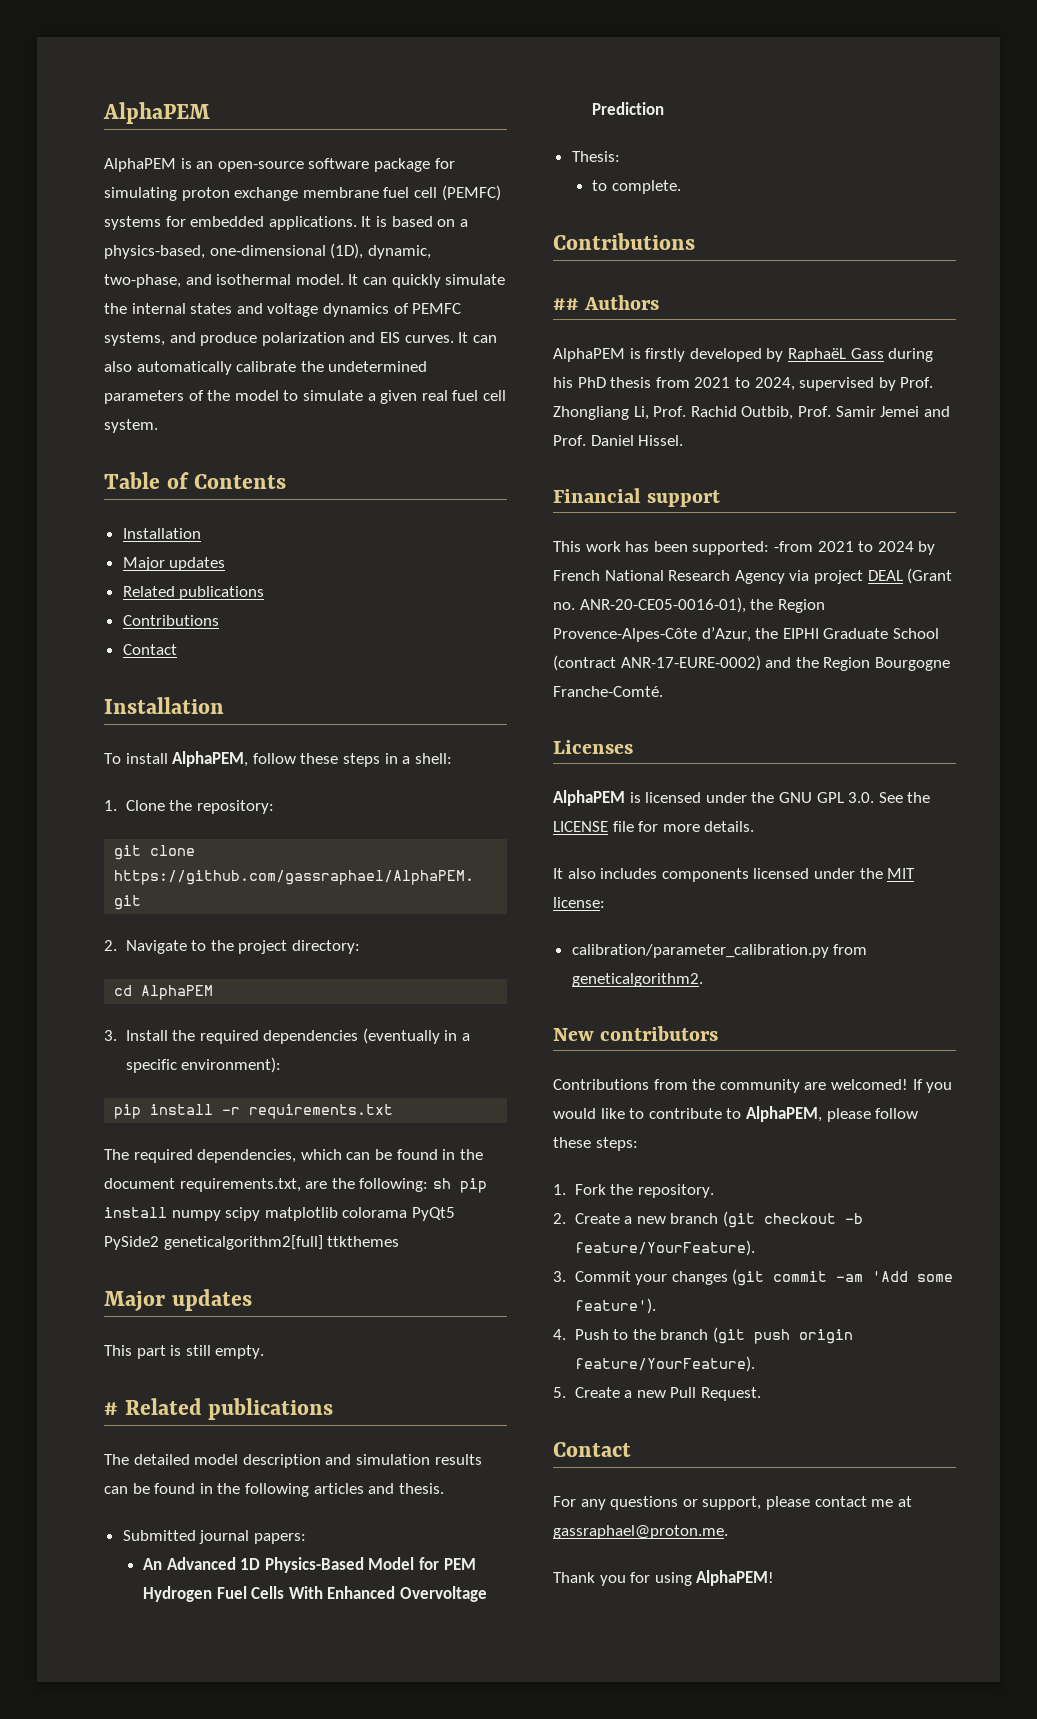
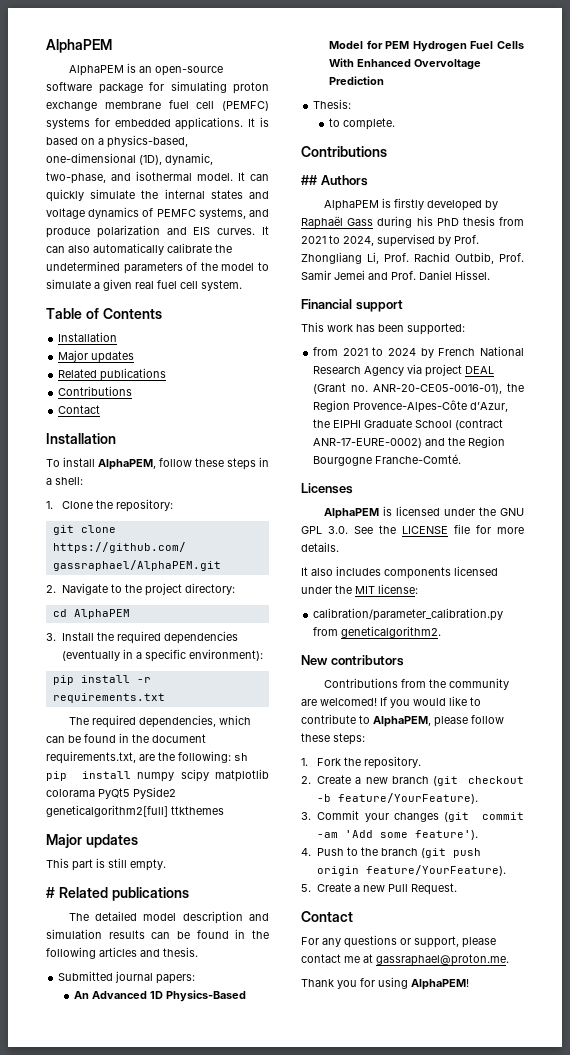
[787,348,846,362] RaphaëL -> [301,216,343,229] Raphaël
[773,541,813,552] -from -> [313,347,339,356] // from

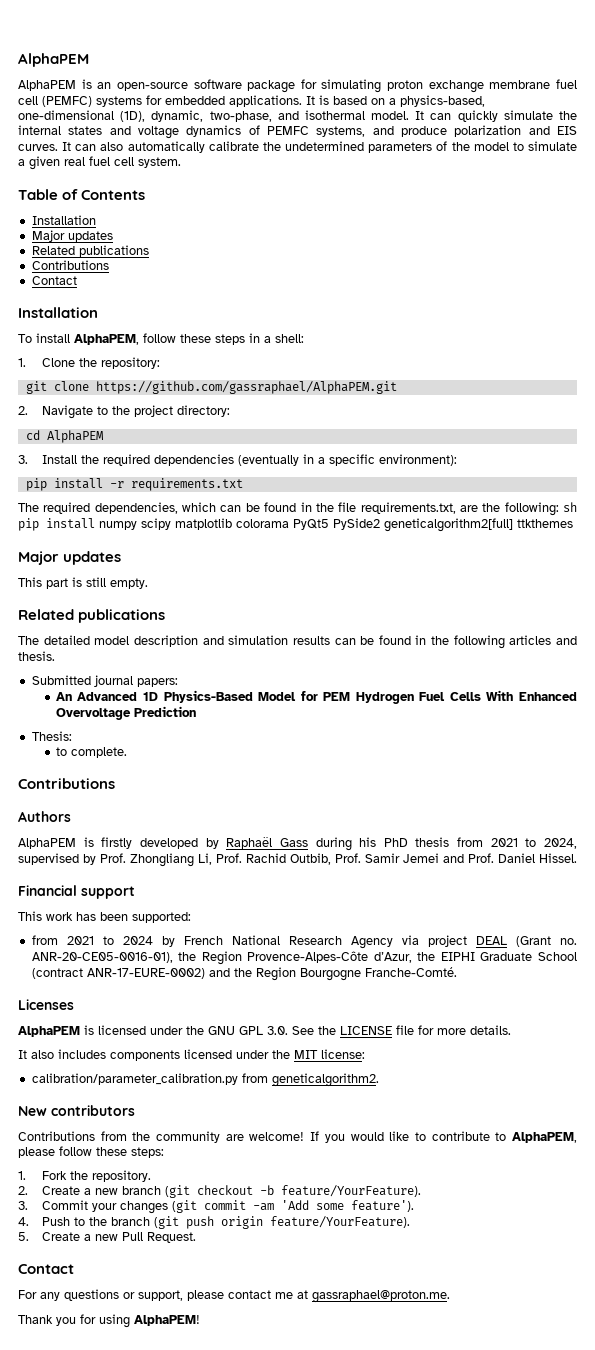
[152,734,206,743] document -> [338,502,357,512] file
[46,887,55,898] # -> (148, 583) none
[301,175,317,185] ## -> (115, 783) none
[320,698,377,706] welcomed! -> [249,1132,305,1141] welcome!

